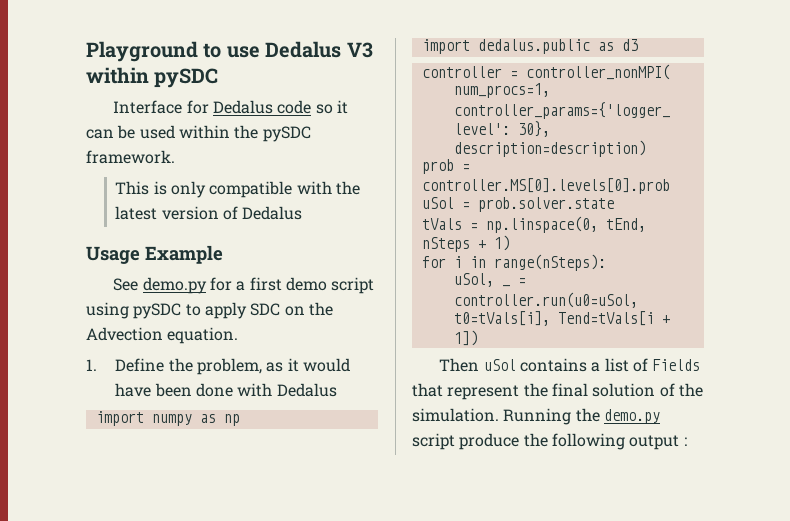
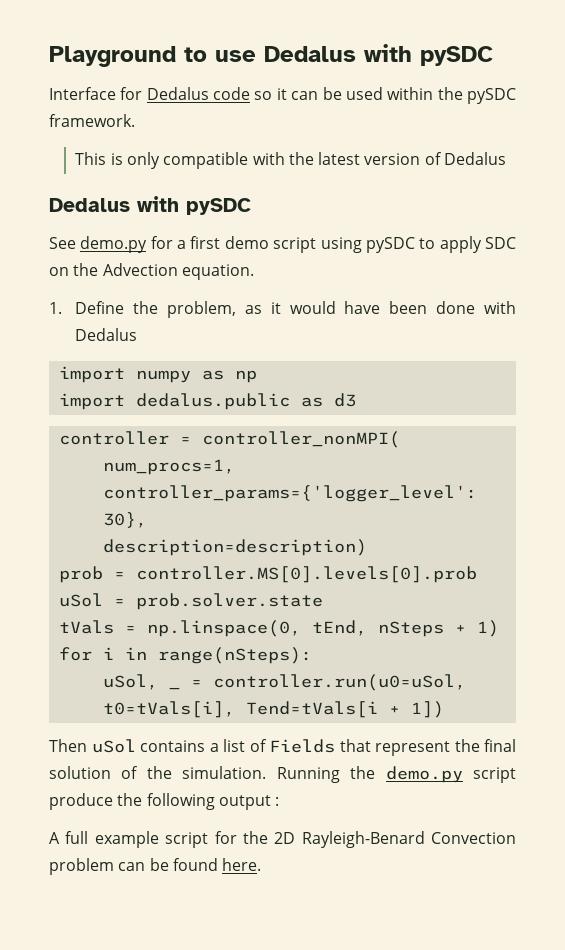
[346,42,373,58] [86,67,149,84] V3 within -> [364,44,412,62] with
[86,245,223,264] Usage Example -> [49,196,251,215] Dedalus with pySDC
(687, 441) none -> [49,831,516,848] [49,858,262,875] // A full example script for the 2D Rayleigh-Benard Convection problem can be found here.

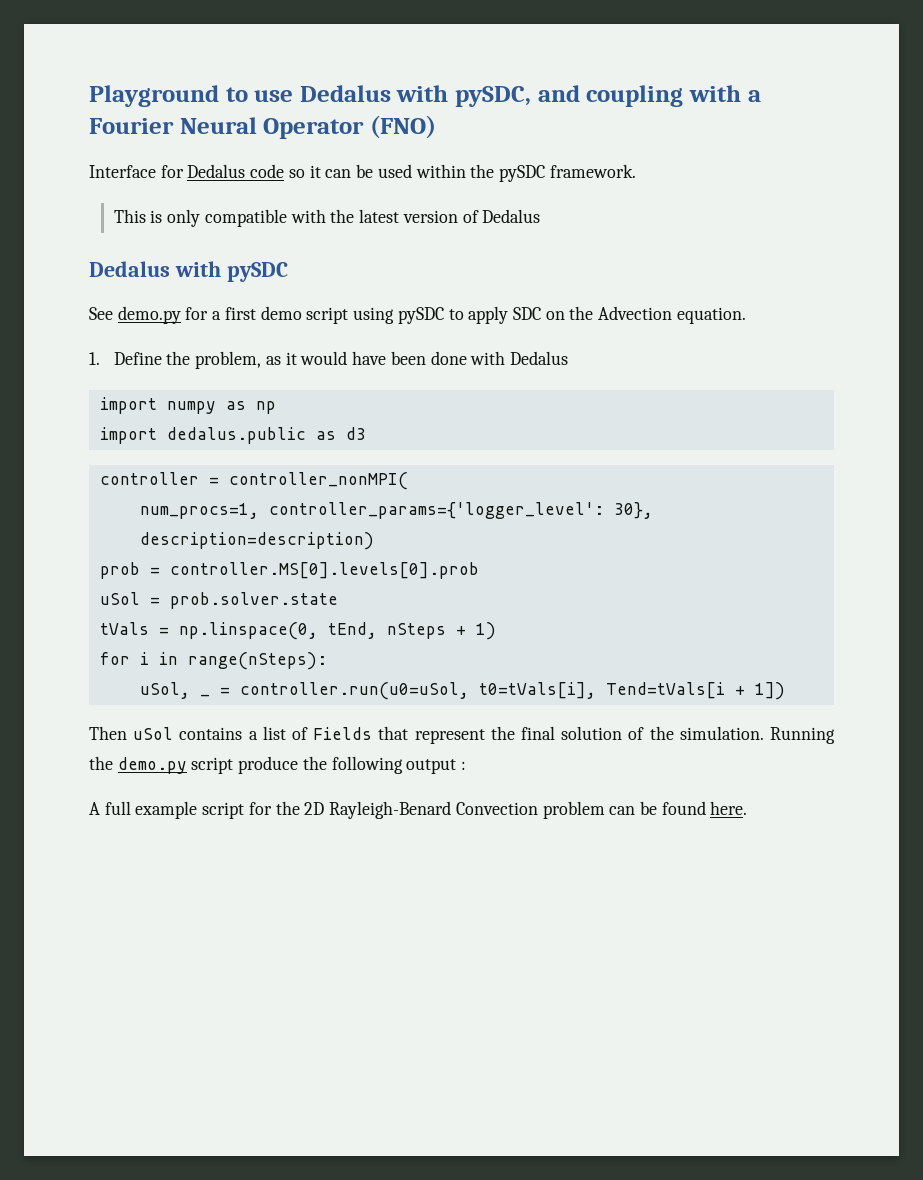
[420,46,493,66] pySDC -> [455,85,761,107] [89,115,436,139] pySDC, and coupling with a Fourier Neural Operator (FNO)

